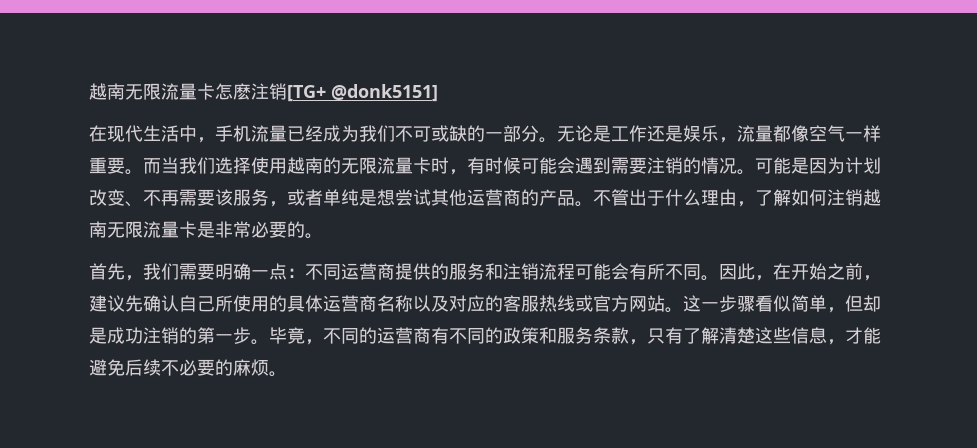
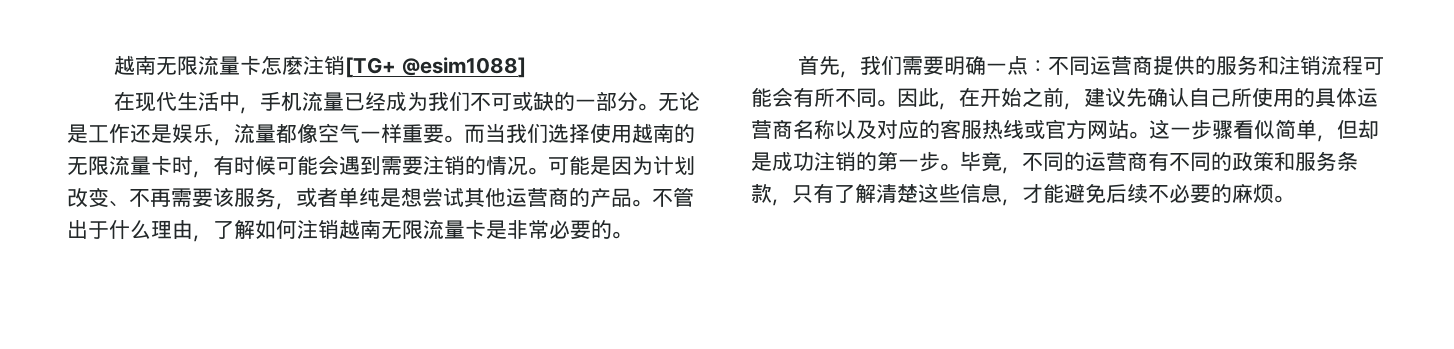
[331,84,438,102] @donk5151] -> [401,57,526,78] @esim1088]

